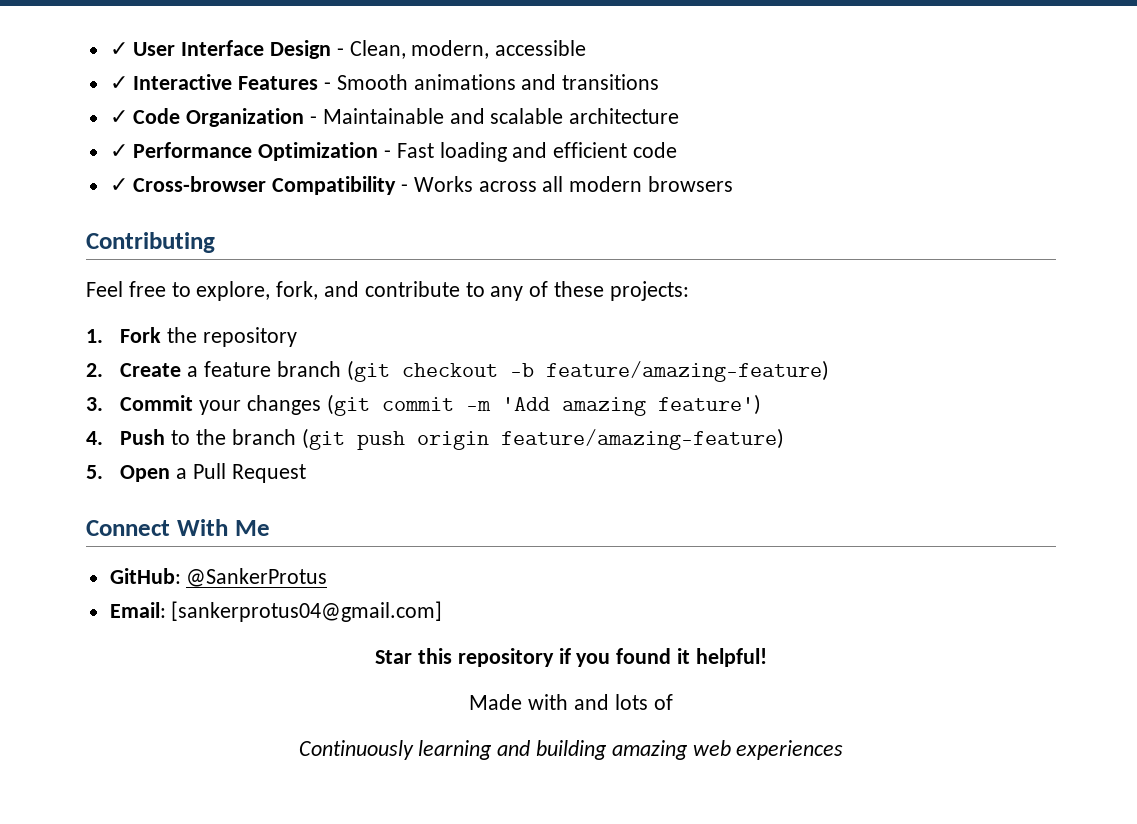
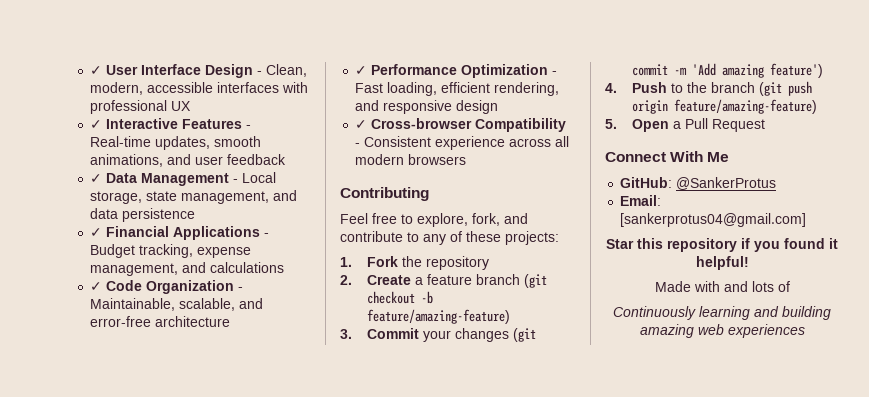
(587, 48) none -> [217,82,309,93] [90,100,192,114] interfaces with professional UX
[336,74,660,90] Smooth animations and transitions -> [90,136,262,150] [90,154,287,167] [90,172,277,186] [90,190,298,204] [90,208,196,222] [90,226,270,240] [90,244,252,258] [90,262,285,276] Real-time updates, smooth animations, and user feedback // ✓ Data Management - Local storage, state management, and data persistence // ✓ Financial Applications - Budget tracking, expense management, and calculations
[322,108,564,124] Maintainable and scalable -> [90,298,264,311] [90,316,152,327] Maintainable, scalable, and error-free
[439,142,678,162] loading and efficient code -> [387,82,560,96] [355,100,499,114] loading, efficient rendering, and responsive design
[413,176,473,192] Works -> [364,136,506,150] Consistent experience

